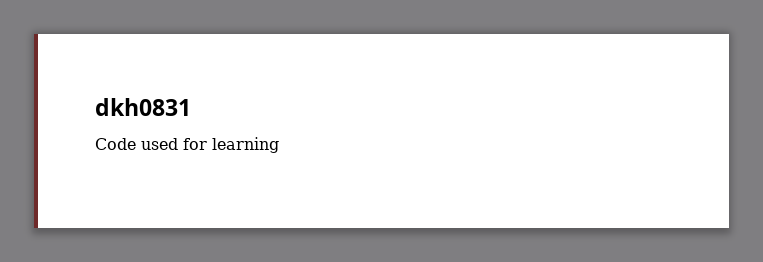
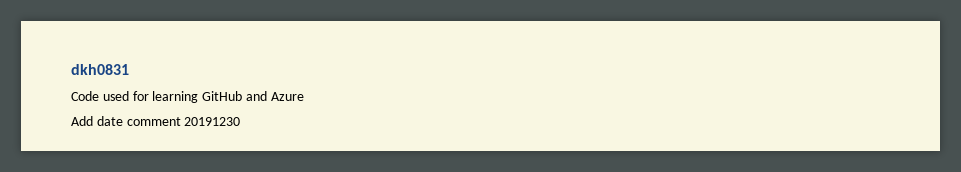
(279, 145) none -> [202,91,304,101] [71,116,241,126] GitHub and Azure // Add date comment 20191230

